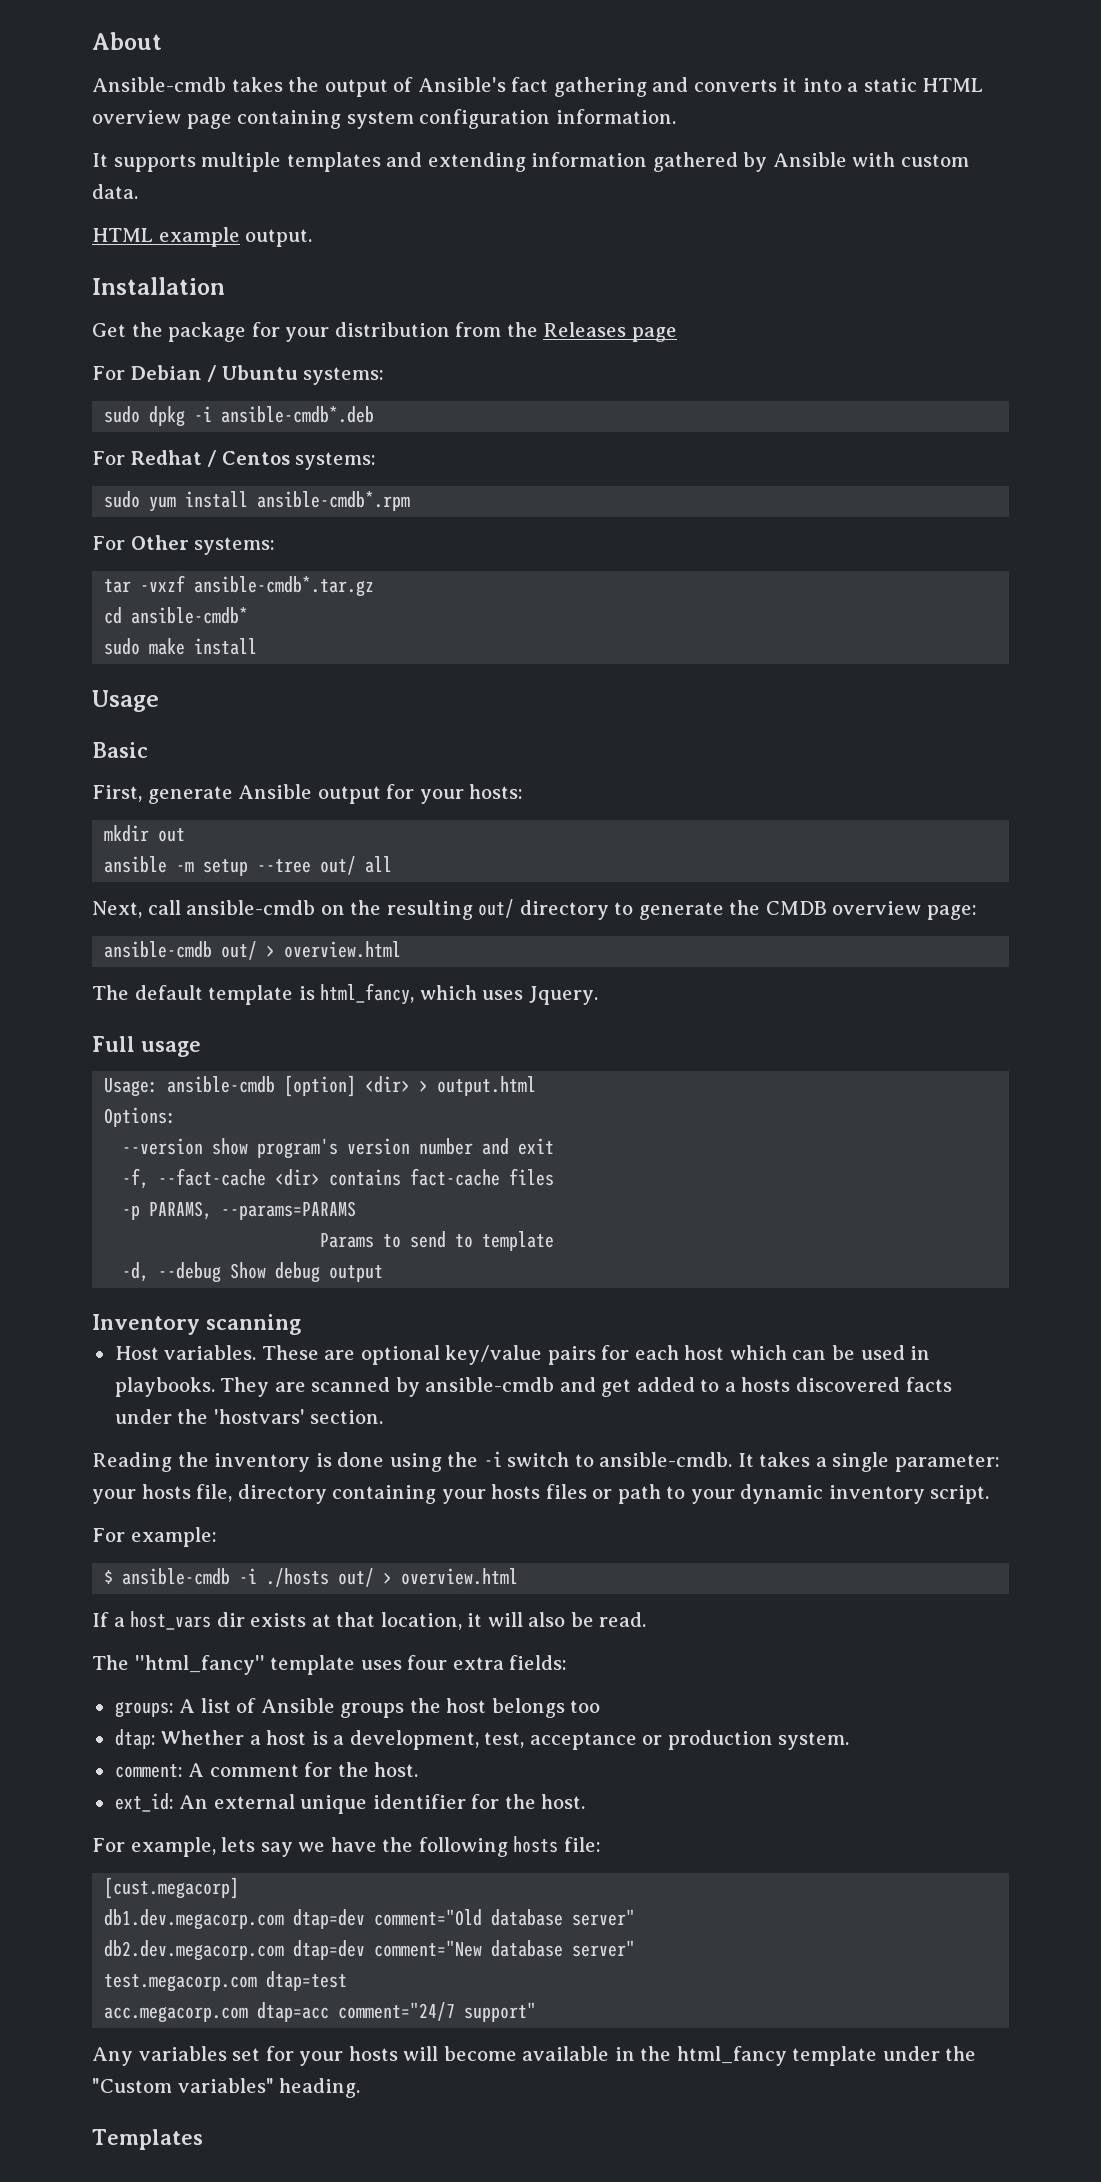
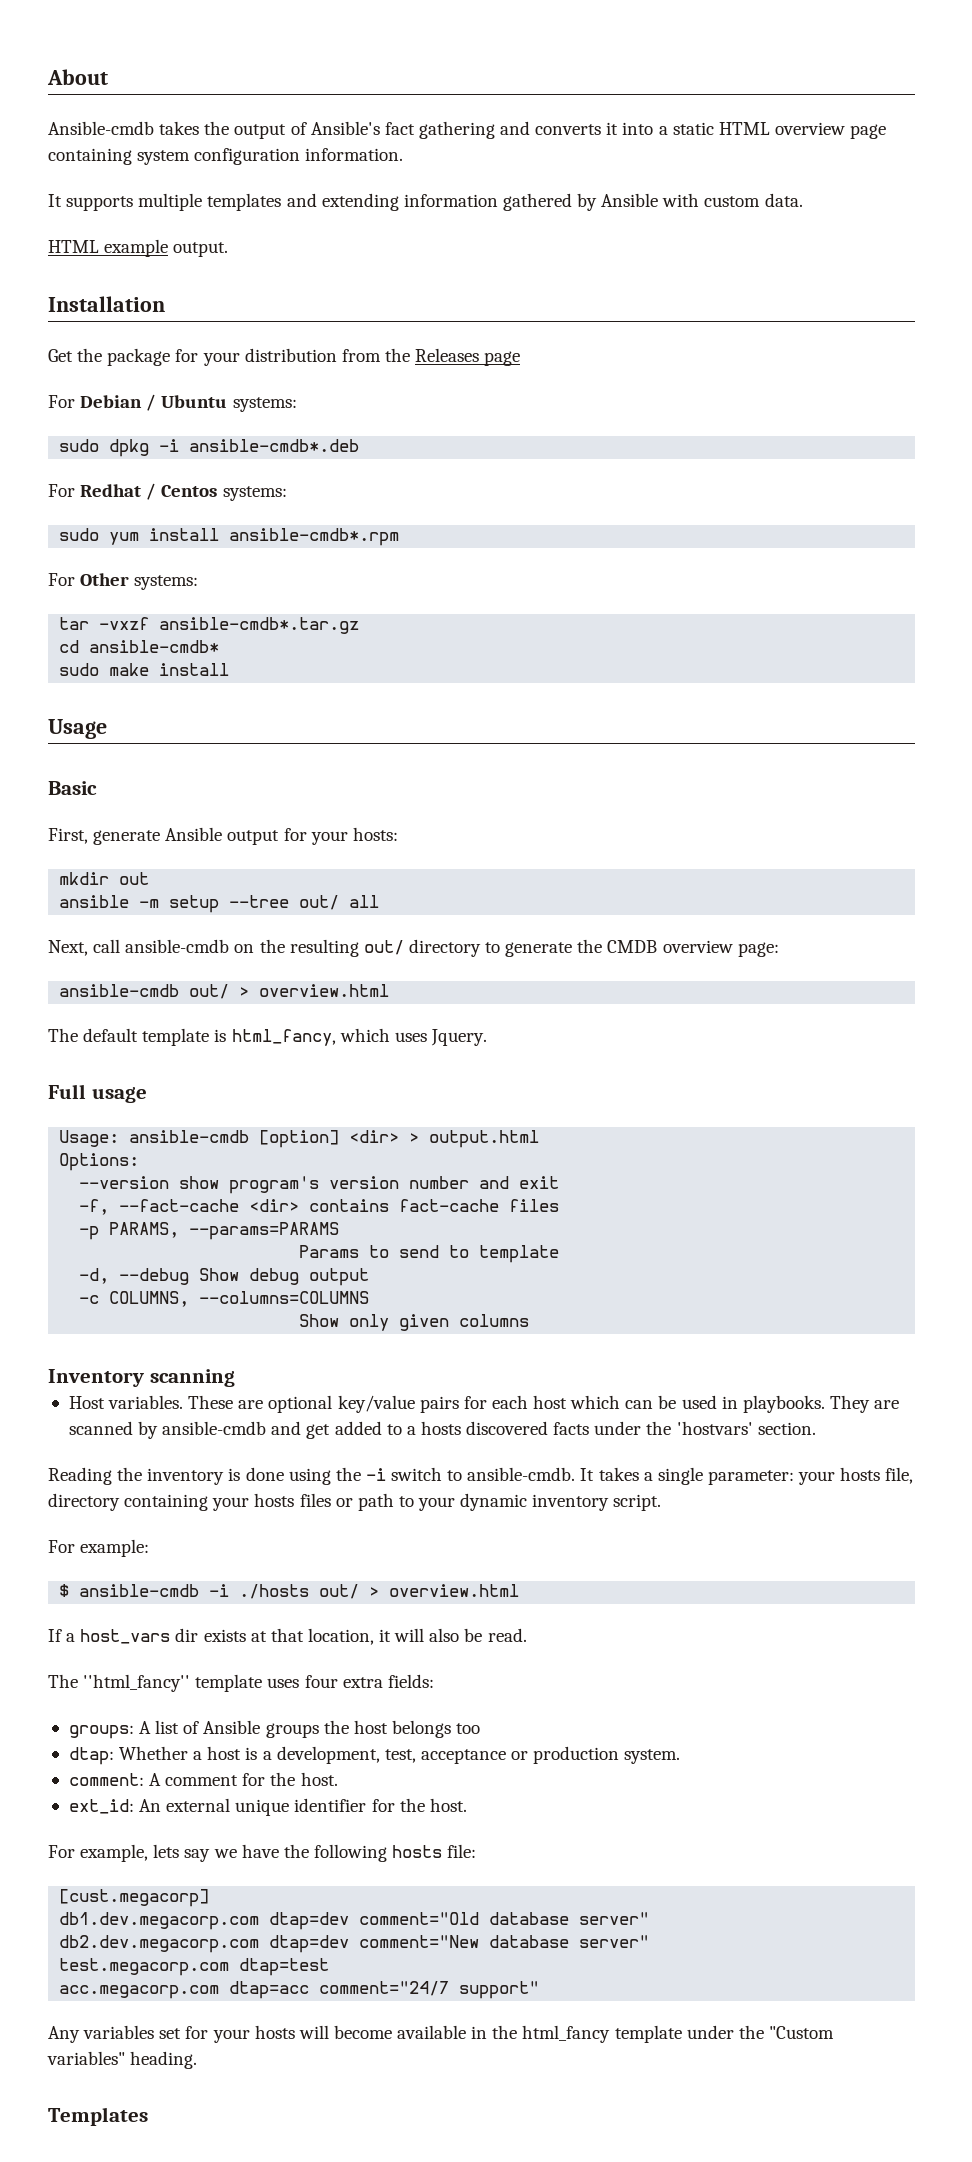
(384, 1273) none -> [79,1291,370,1307] [299,1314,530,1331] // -c COLUMNS, --columns=COLUMNS // Show only given columns

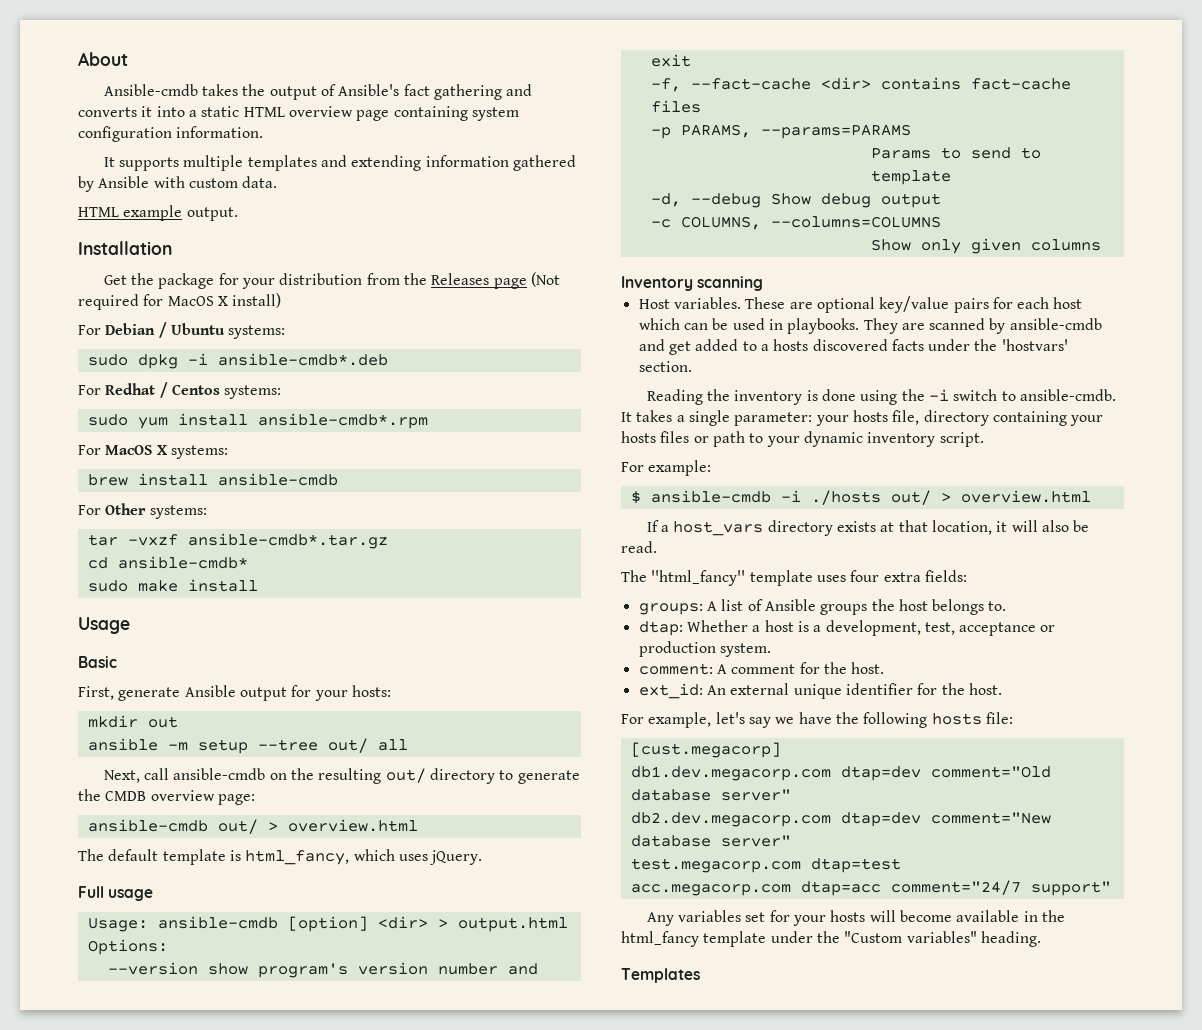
(521, 358) none -> [530,272,560,287] [78,293,282,310] (Not required for MacOS X install)
(400, 537) none -> [78,445,228,459] [87,473,338,486] // For MacOS X systems: // brew install ansible-cmdb
[430,1029,487,1046] Jquery. -> [430,850,483,865] jQuery.
[175,1628,199,1642] dir -> [767,520,833,536] directory
[456,1723,481,1734] too -> [988,601,1007,611] to.
[153,1844,180,1858] lets -> [715,712,745,724] let's

